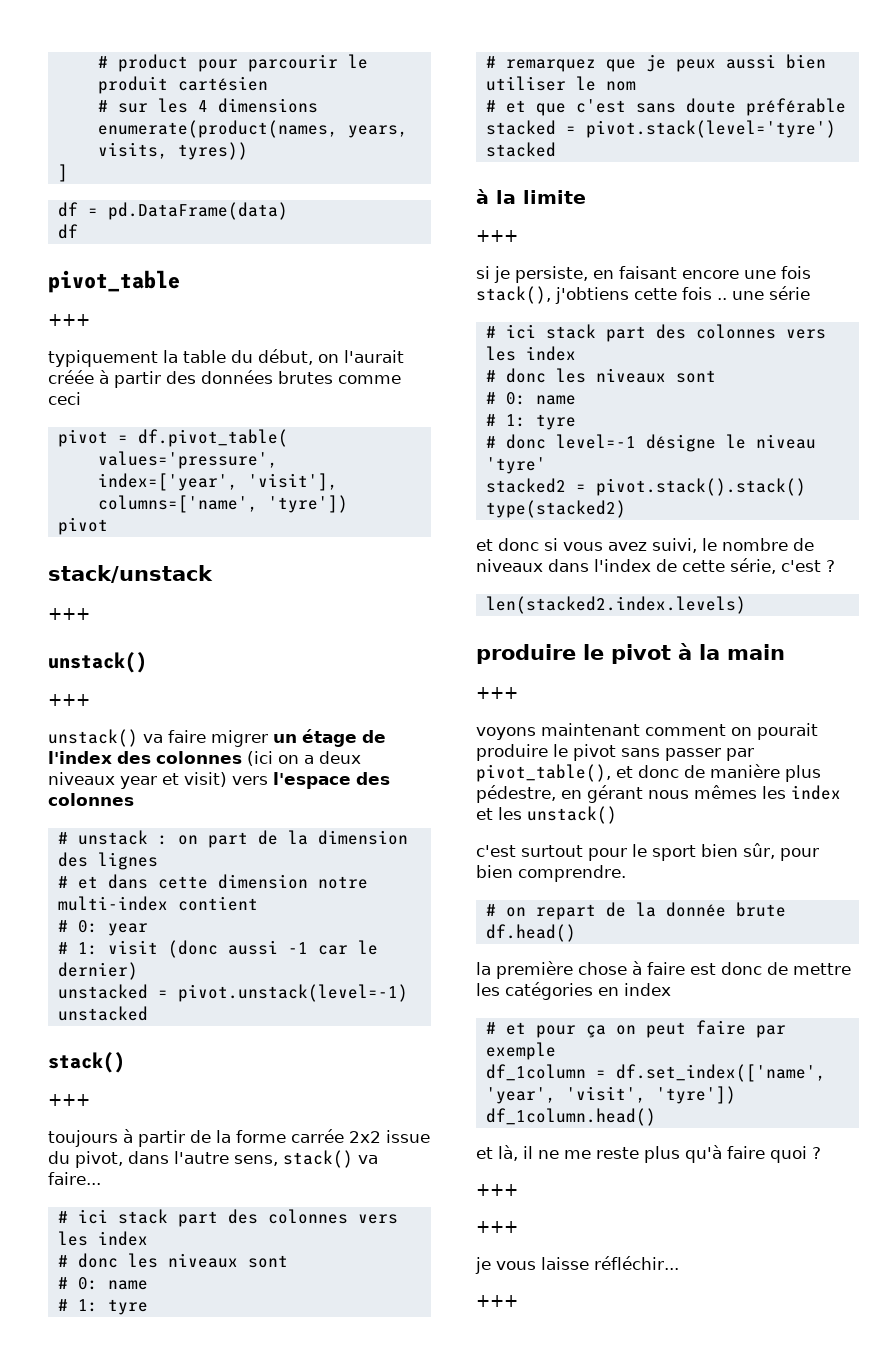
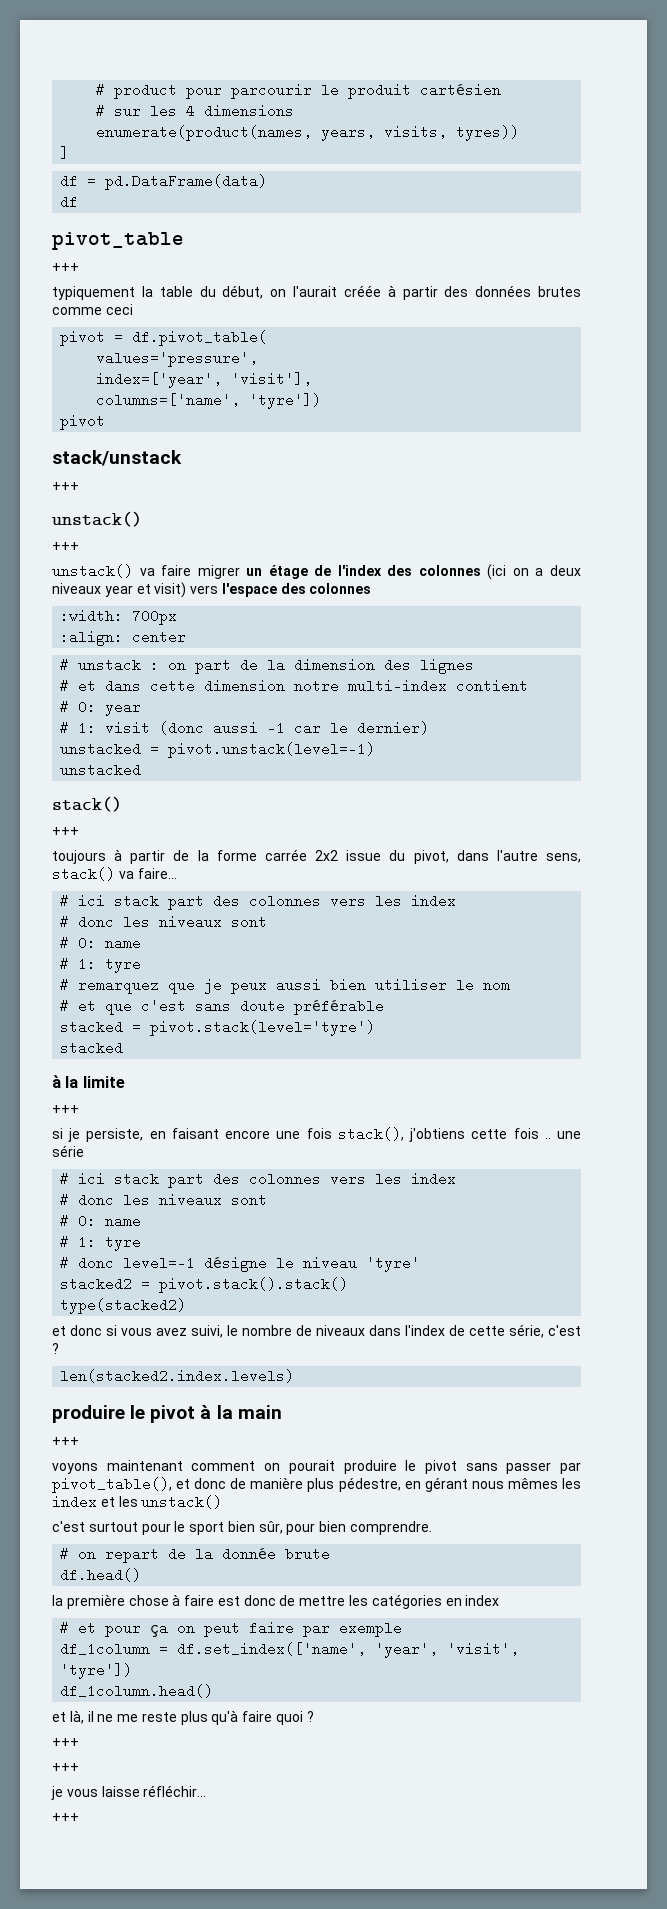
(134, 799) none -> [60,609,178,625] [60,630,187,646] // :width: 700px // :align: center

